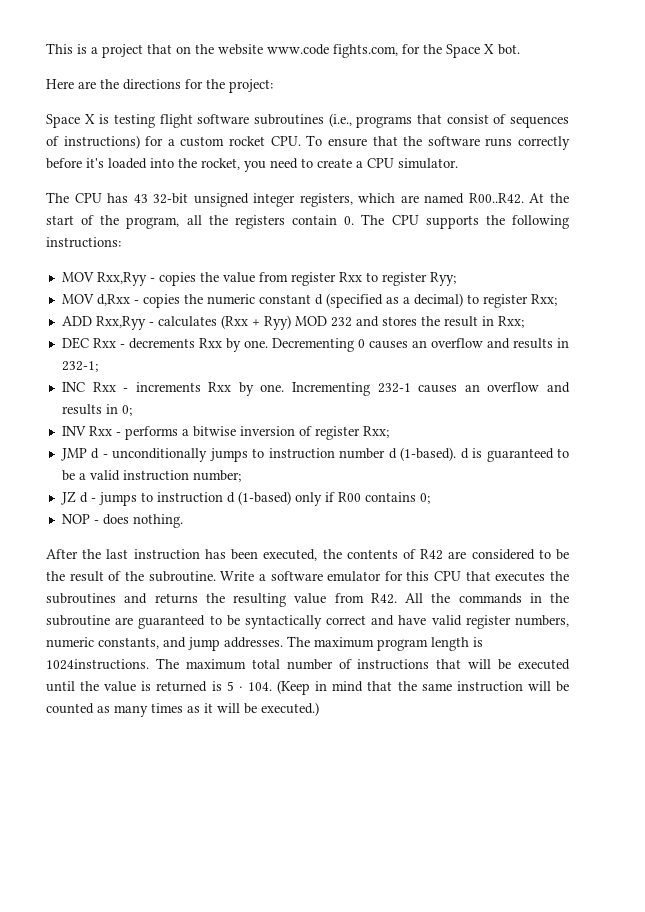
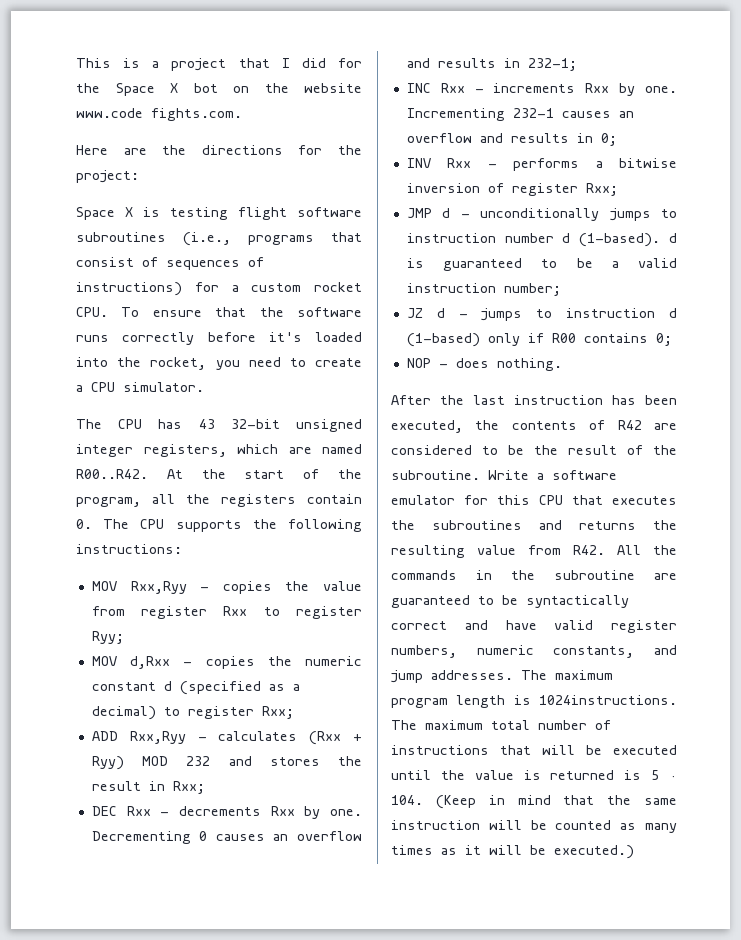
[176,44,520,58] on the website www.code fights.com, for the Space X bot. -> [281,58,362,68] [76,83,362,96] [76,108,242,121] I did for the Space X bot on the website www.code fights.com.

